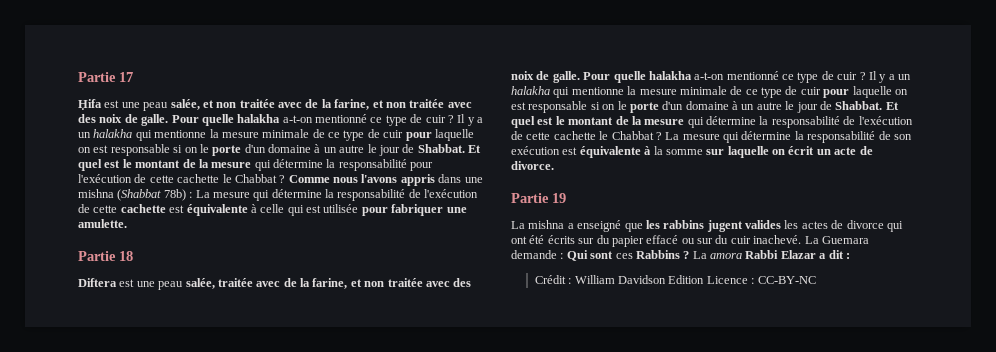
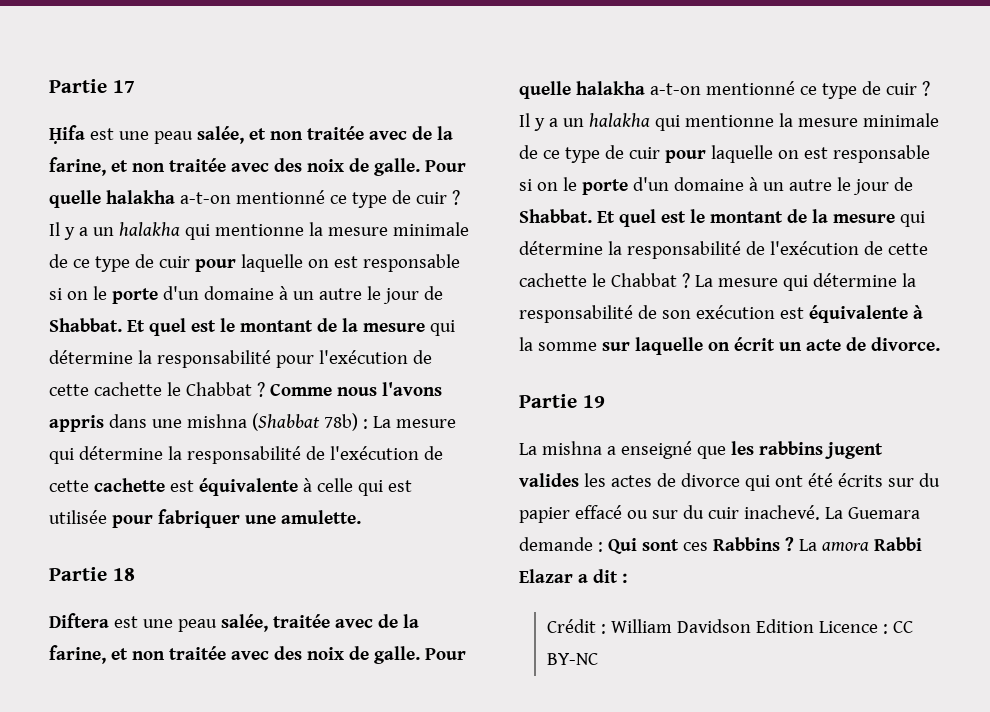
[757,276,816,284] CC-BY-NC -> [892,621,913,633] [546,653,598,665] CC BY-NC

